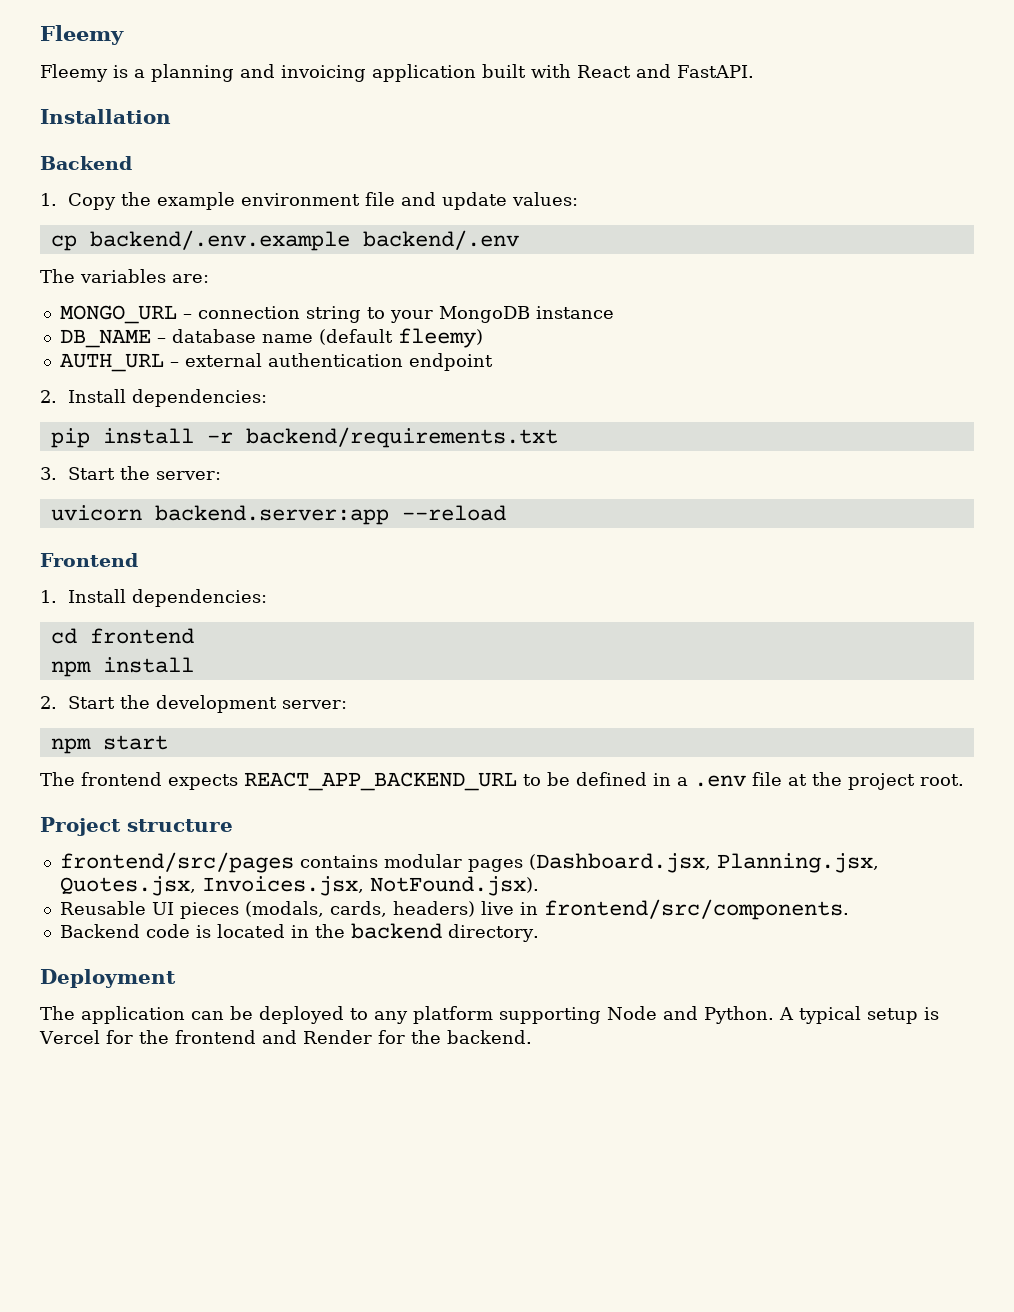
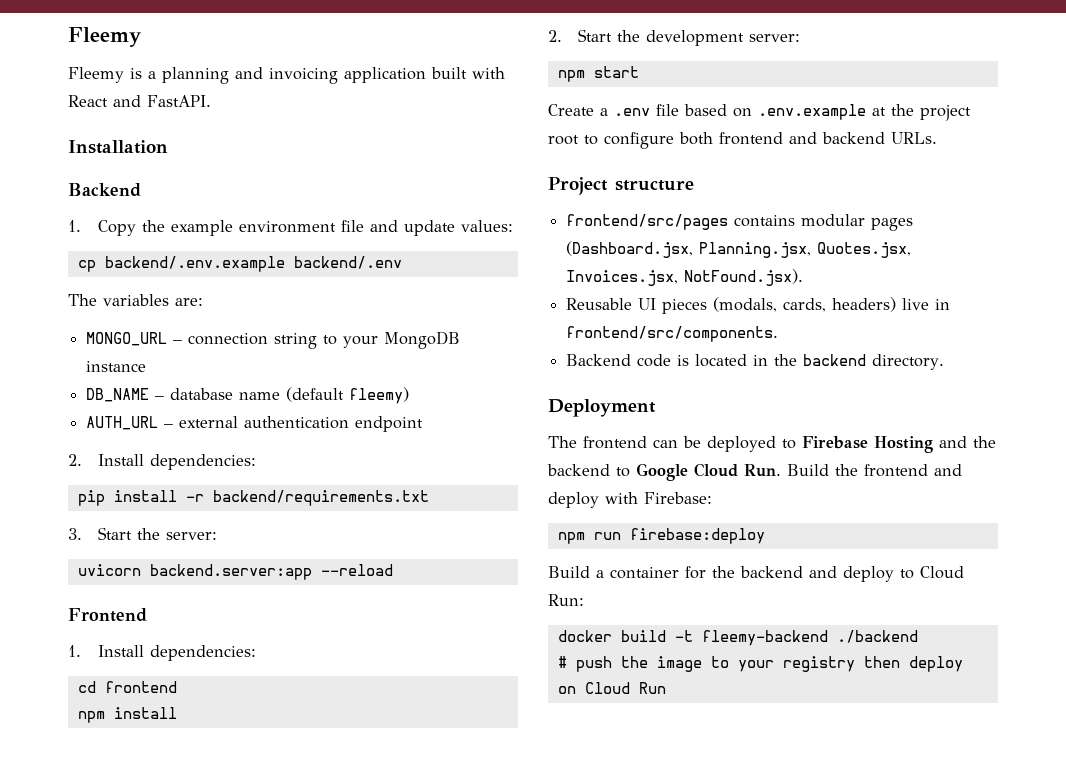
[40,772,964,791] The frontend expects REACT_APP_BACKEND_URL to be defined in a .env file at the project root. -> [548,104,971,121] [548,132,937,149] Create a .env file based on .env.example at the project root to configure both frontend and backend URLs.
[81,1006,185,1024] application -> [583,436,647,449] frontend
[374,1006,939,1024] [39,1030,532,1044] any platform supporting Node and Python. A typical setup is Vercel for the frontend and Render for the backend. -> [802,436,996,453] [547,463,962,481] [548,492,712,508] [557,528,765,544] [548,566,964,582] [548,594,584,606] [557,630,918,646] [557,656,963,672] [557,682,666,694] Firebase Hosting and the backend to Google Cloud Run. Build the frontend and deploy with Firebase: // npm run firebase:deploy // Build a container for the backend and deploy to Cloud Run: // docker build -t fleemy-backend ./backend // # push the image to your registry then deploy on Cloud Run

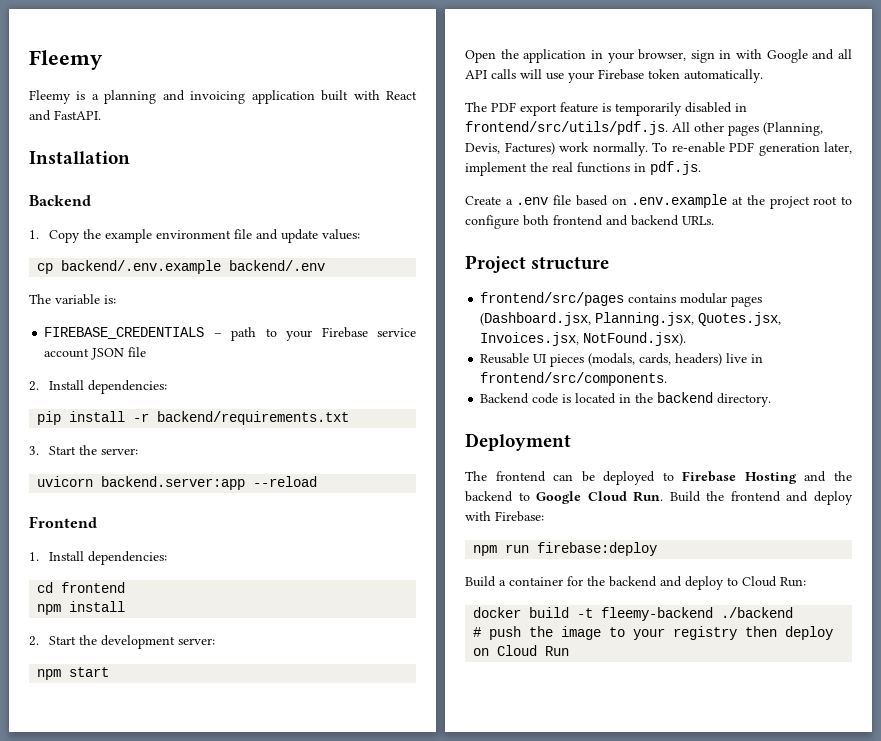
[103,294,203,306] [86,331,461,349] [86,361,147,372] [86,387,410,404] [86,416,424,432] variables are: // MONGO_URL – connection string to your MongoDB instance // DB_NAME – database name (default fleemy) // AUTH_URL – external authentication endpoint -> [55,294,116,305] [44,327,416,341] [44,347,147,360] variable is: // FIREBASE_CREDENTIALS – path to your Firebase service account JSON file
(639, 72) none -> [465,49,852,63] [465,69,763,83] [465,102,747,116] [465,121,823,136] [465,142,852,156] [465,161,701,176] // Open the application in your browser, sign in with Google and all API calls will use your Firebase token automatically. // The PDF export feature is temporarily disabled in frontend/src/utils/pdf.js. All other pages (Planning, Devis, Factures) work normally. To re-enable PDF generation later, implement the real functions in pdf.js.

